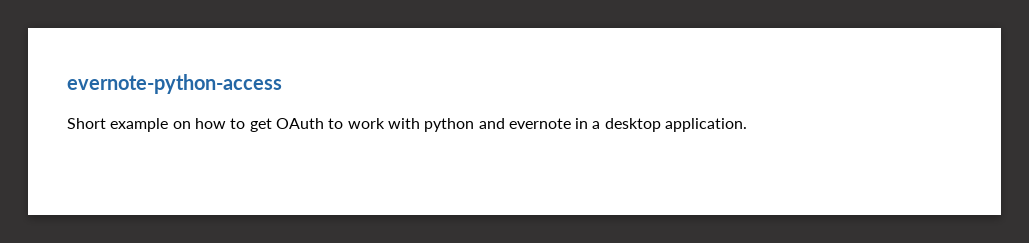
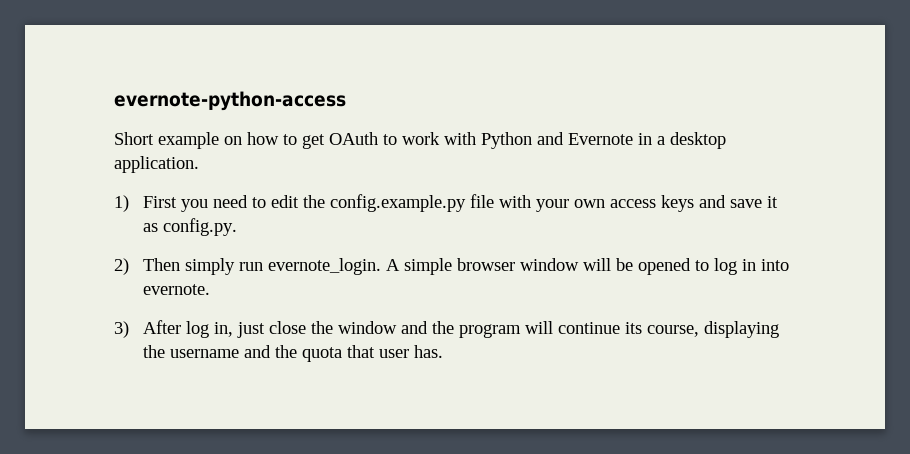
[424,118,571,132] python and evernote -> [481,132,633,149] Python and Evernote
(748, 125) none -> [114,194,779,212] [143,218,238,236] [114,258,790,275] [143,284,211,295] [114,320,780,338] [143,345,444,362] // 1) First you need to edit the config.example.py file with your own access keys and save it as config.py. // 2) Then simply run evernote_login. A simple browser window will be opened to log in into evernote. // 3) After log in, just close the window and the program will continue its course, displaying the username and the quota that user has.

